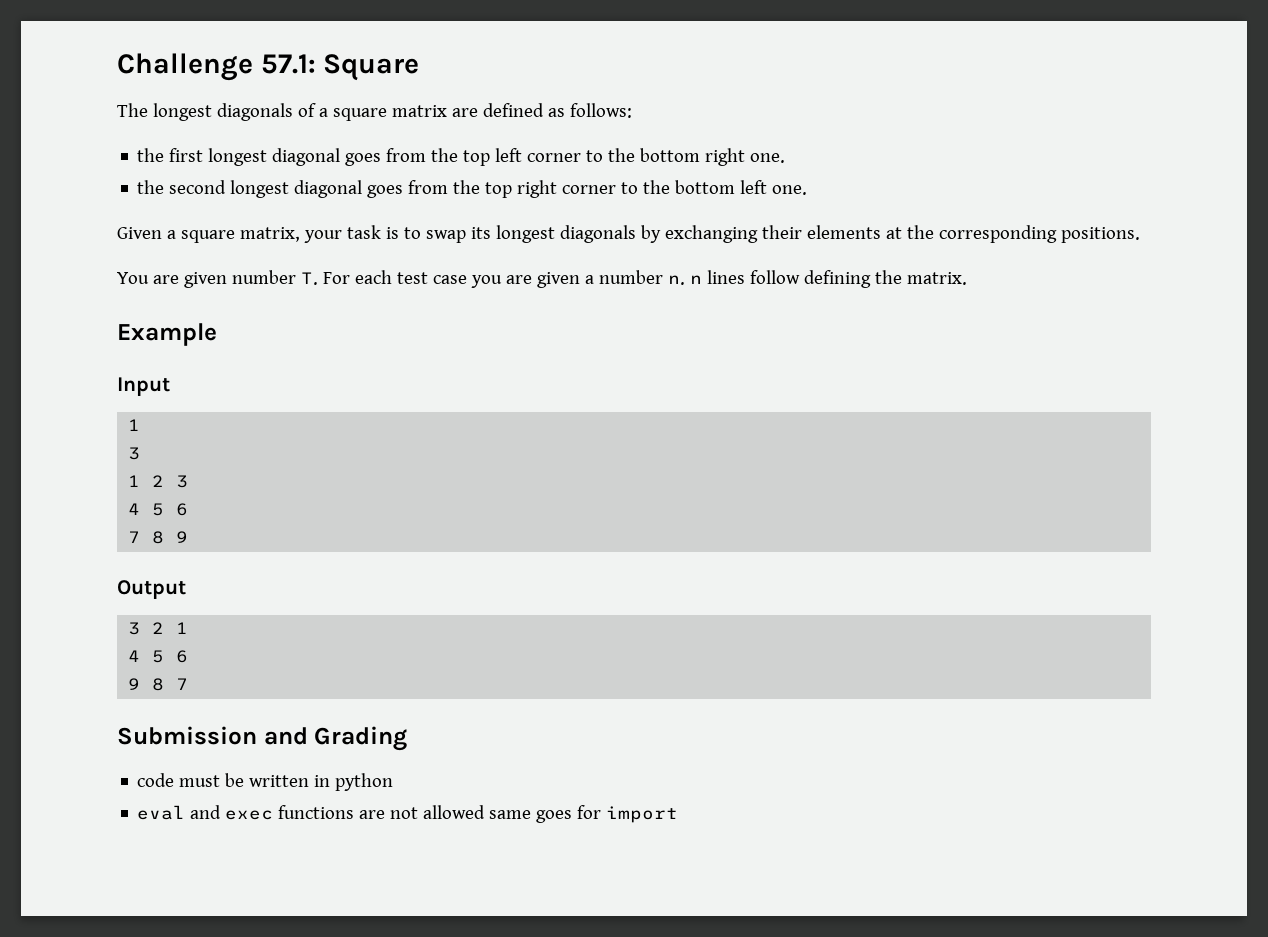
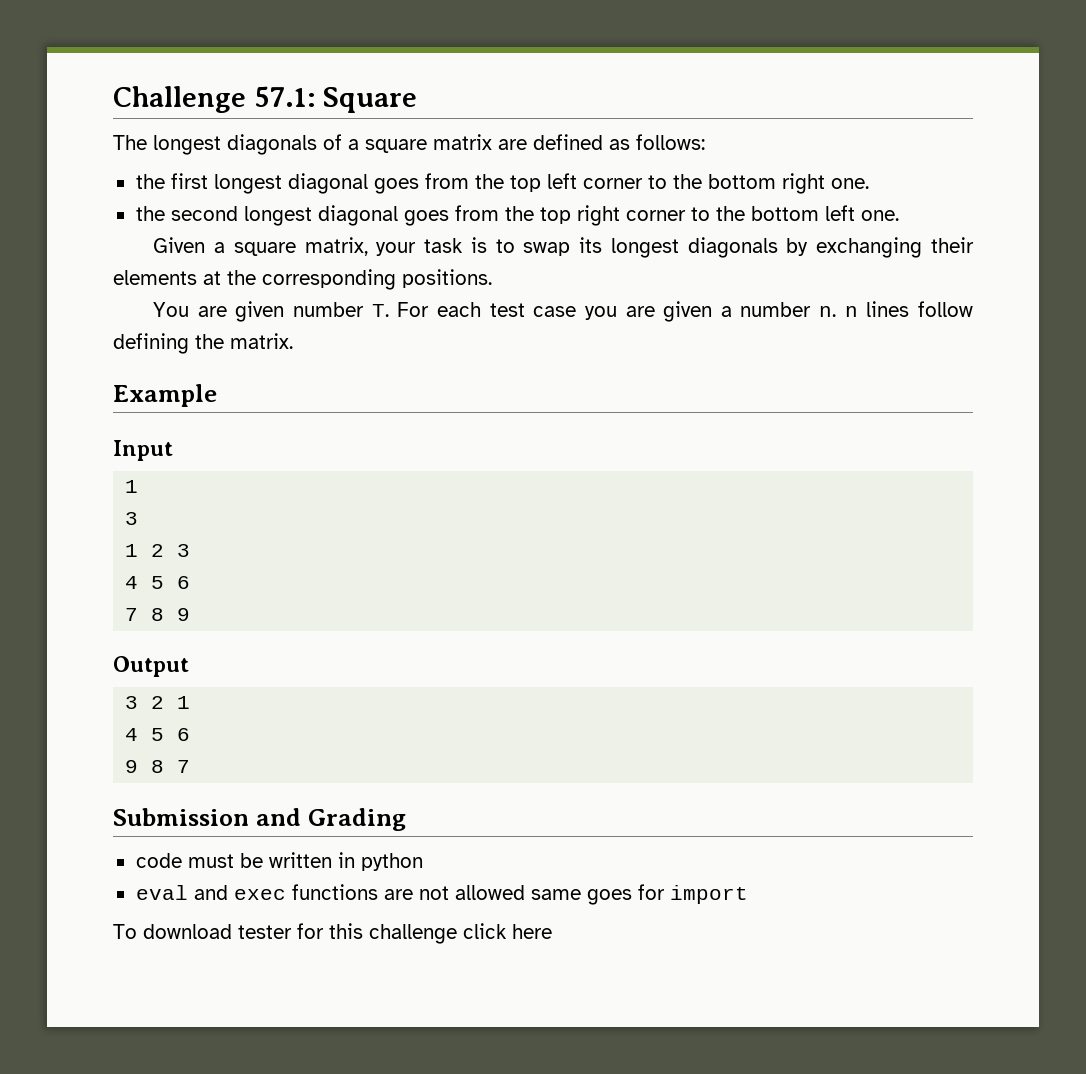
(679, 814) none -> [113,923,552,944] // To download tester for this challenge click here

